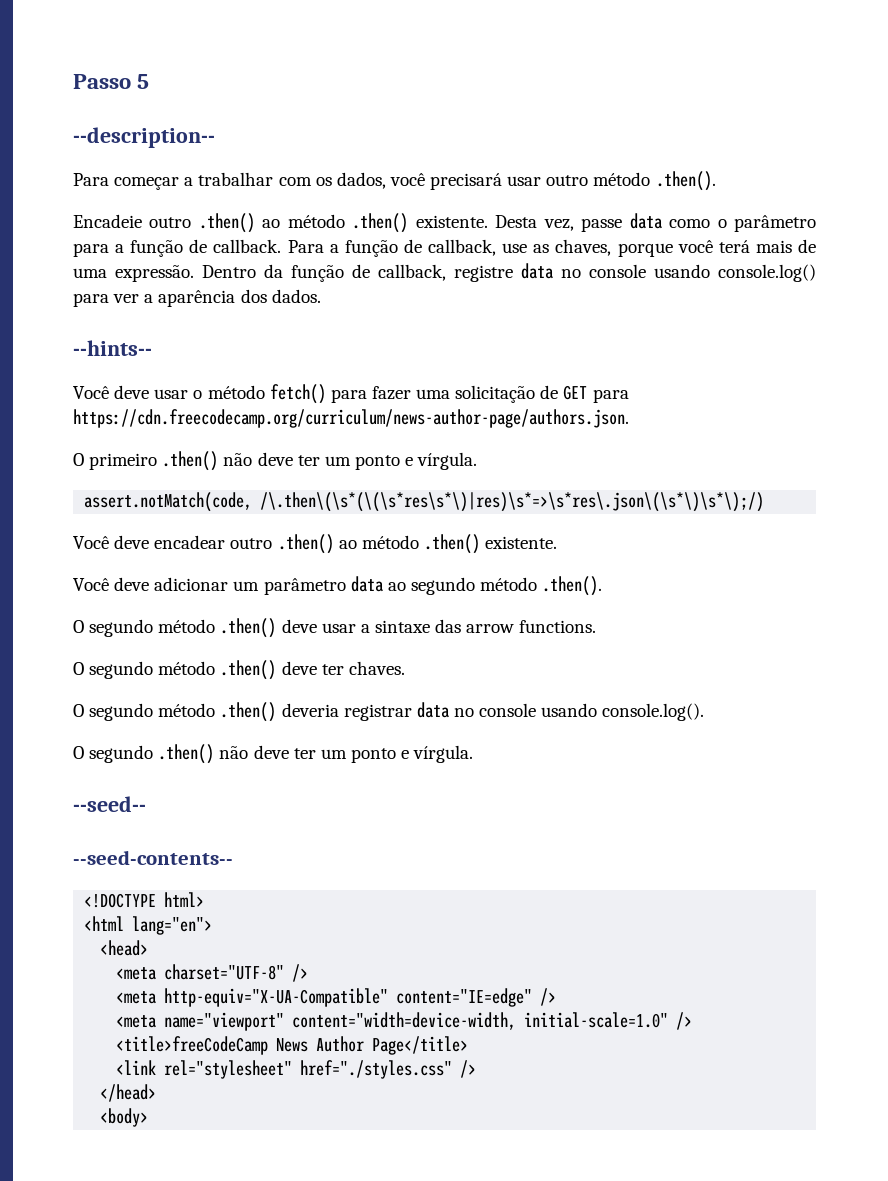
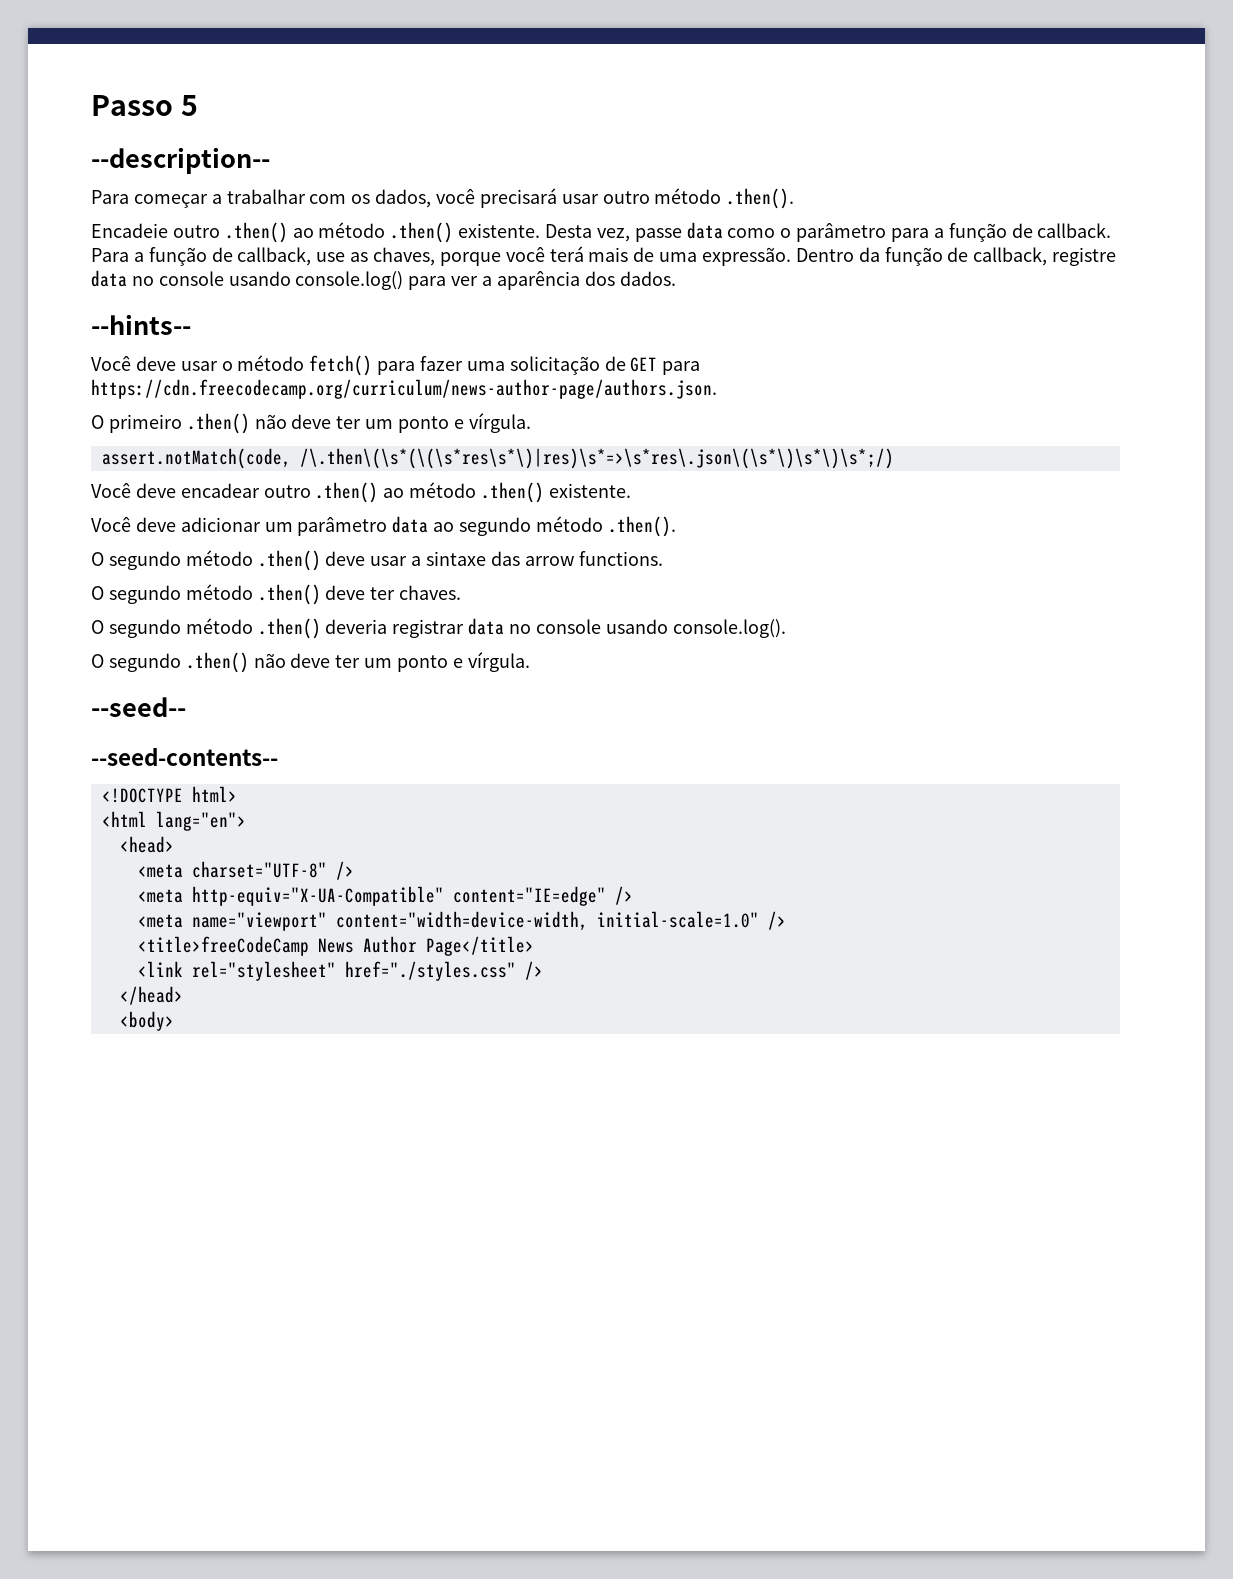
[260,492,765,512] /\.then\(\s*(\(\s*res\s*\)|res)\s*=>\s*res\.json\(\s*\)\s*\);/) -> [299,448,894,469] /\.then\(\s*(\(\s*res\s*\)|res)\s*=>\s*res\.json\(\s*\)\s*\)\s*;/)

